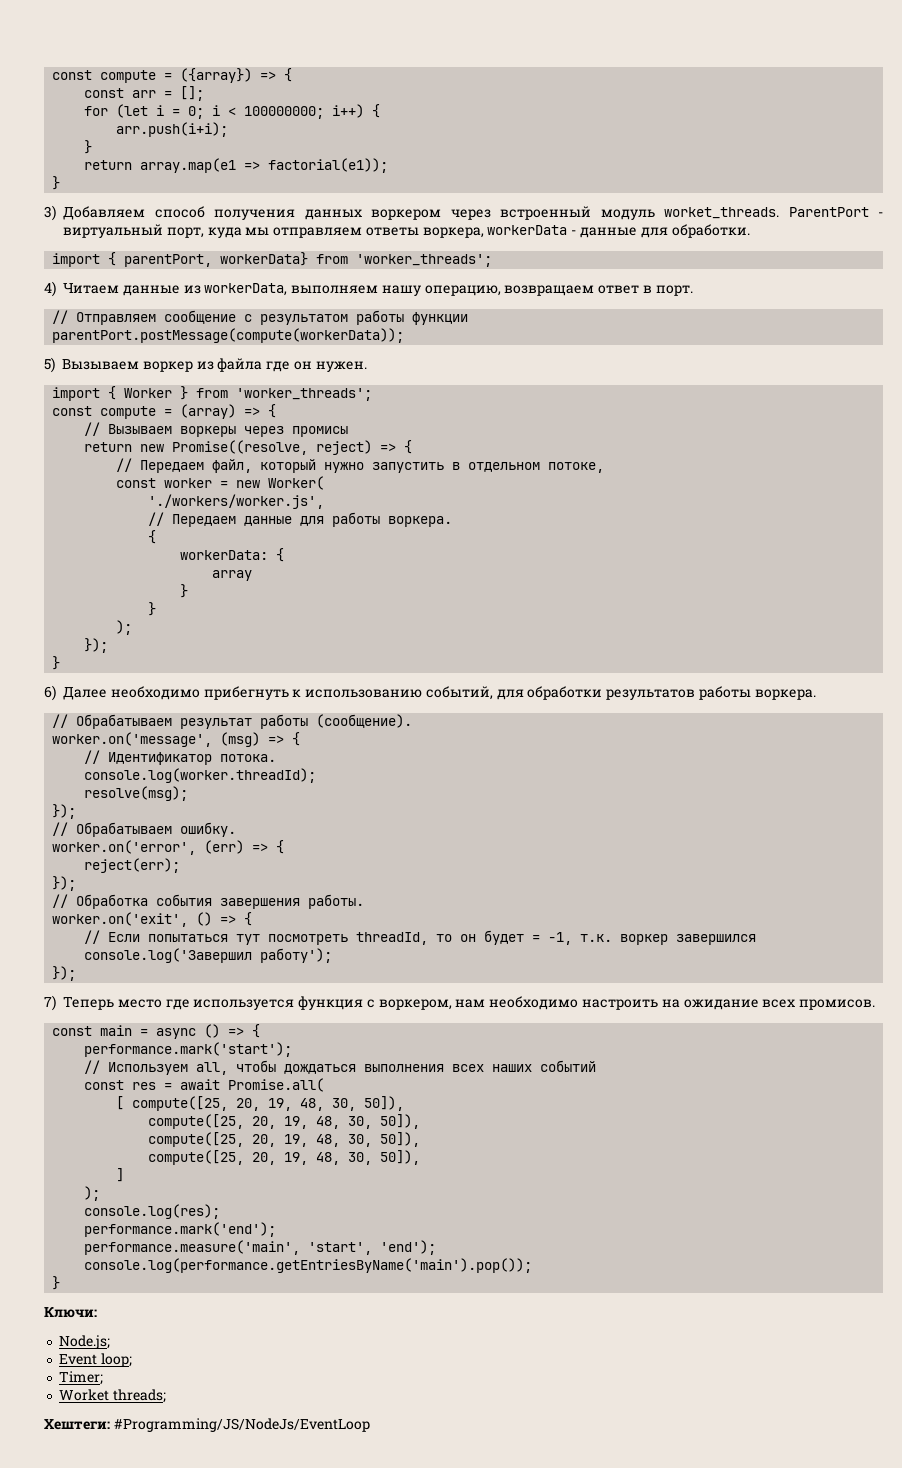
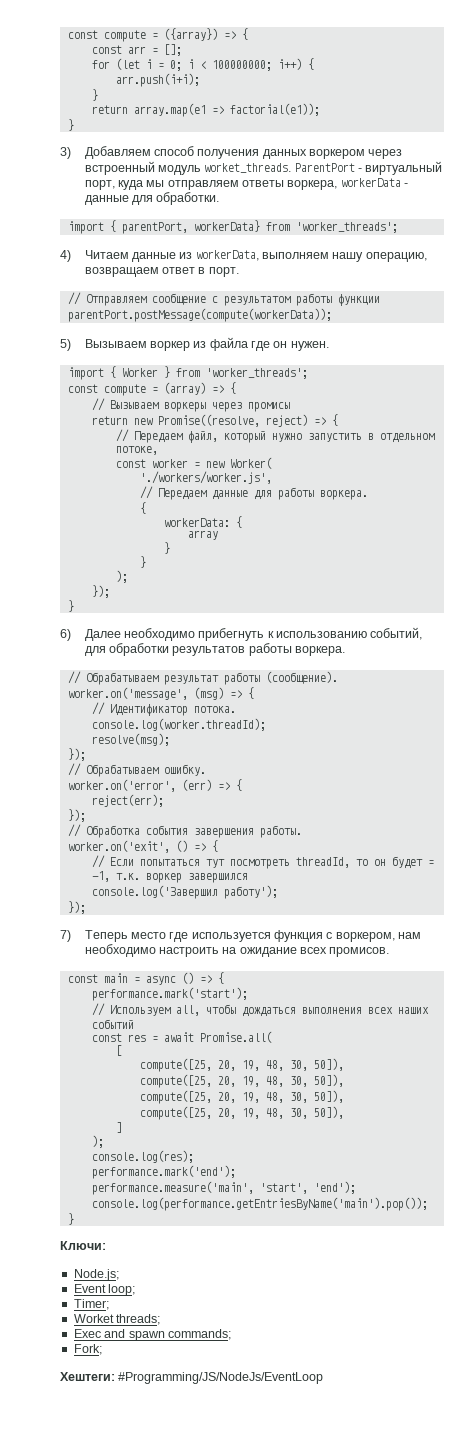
(125, 1103) none -> (122, 1050) //
(167, 1396) none -> [73,1329,231,1341] [73,1344,102,1355] // Exec and spawn commands; // Fork;

